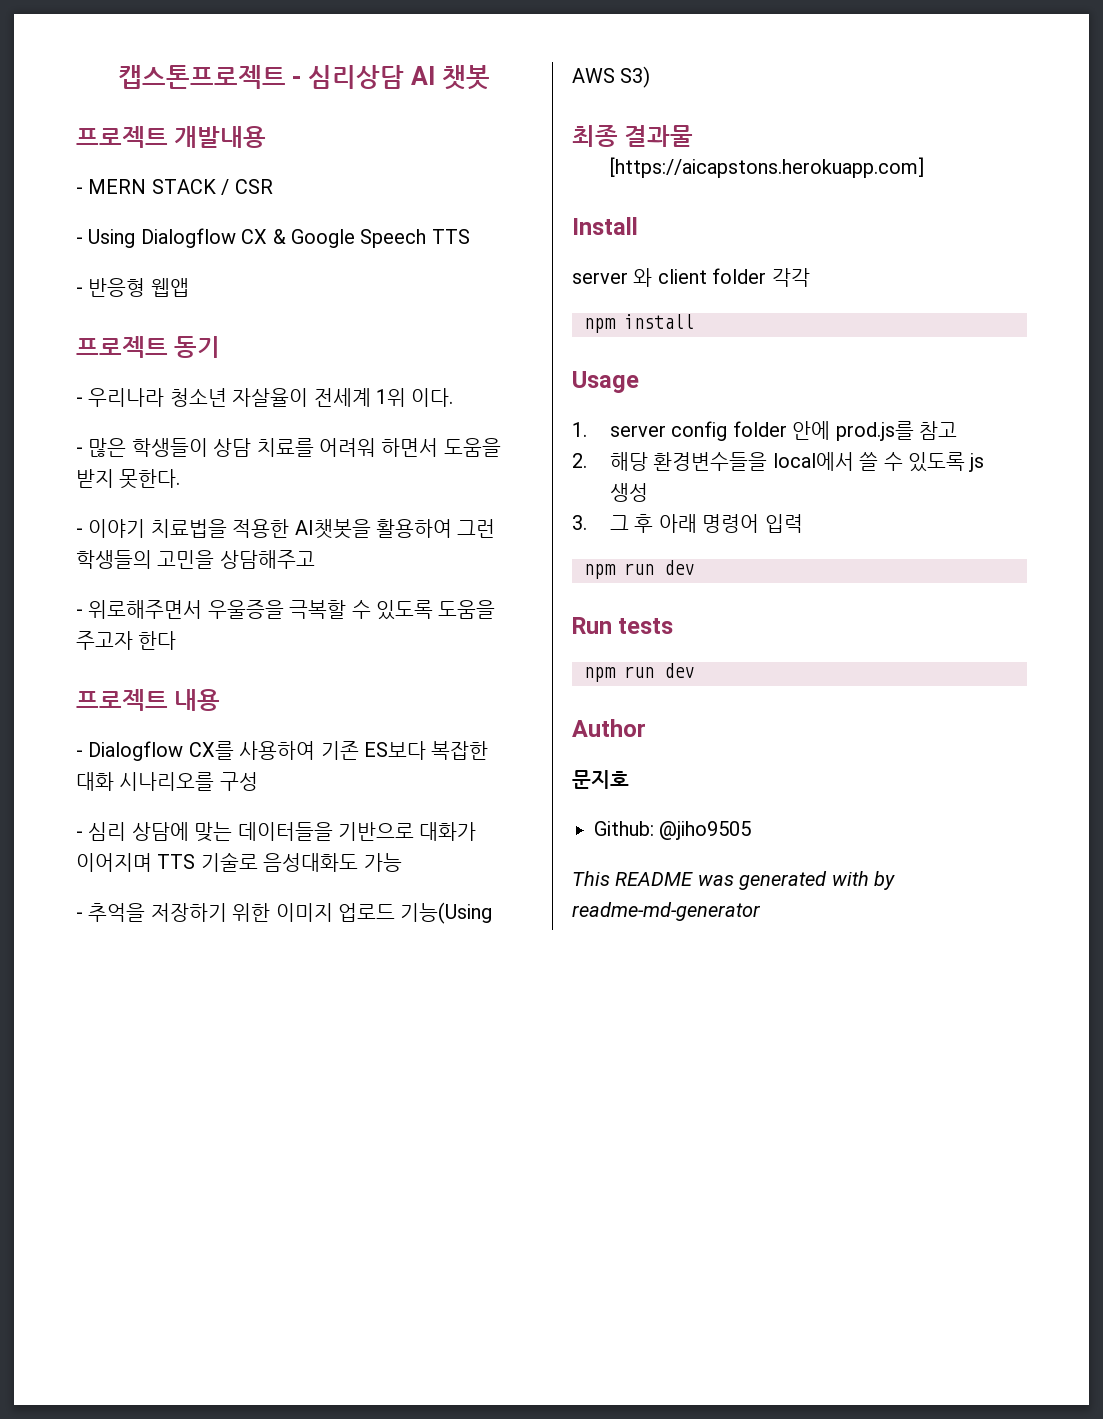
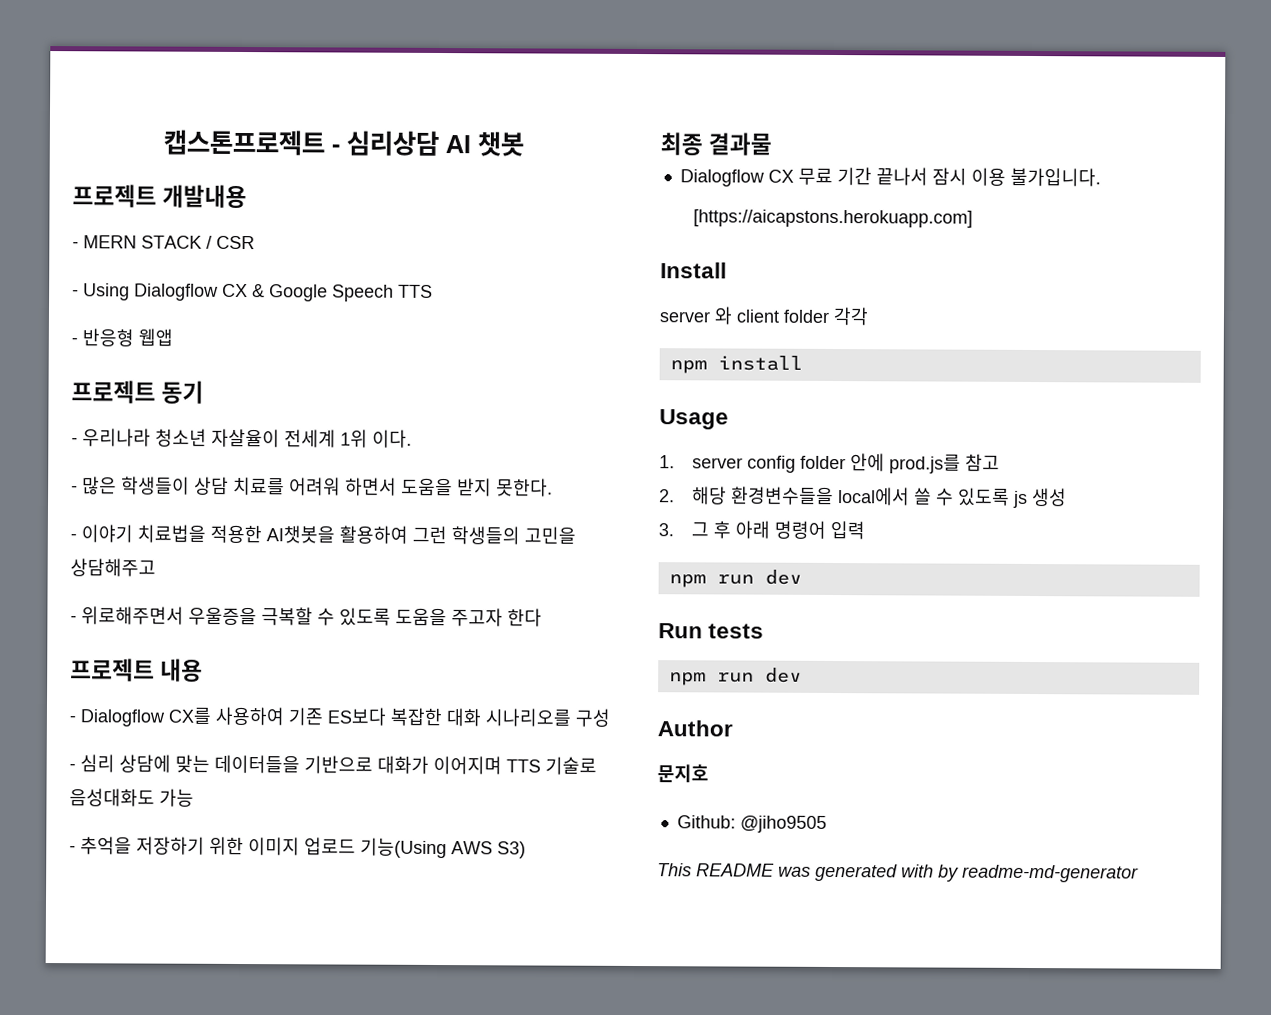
(694, 136) none -> [679,167,1101,187] // Dialogflow CX 무료 기간 끝나서 잠시 이용 불가입니다.

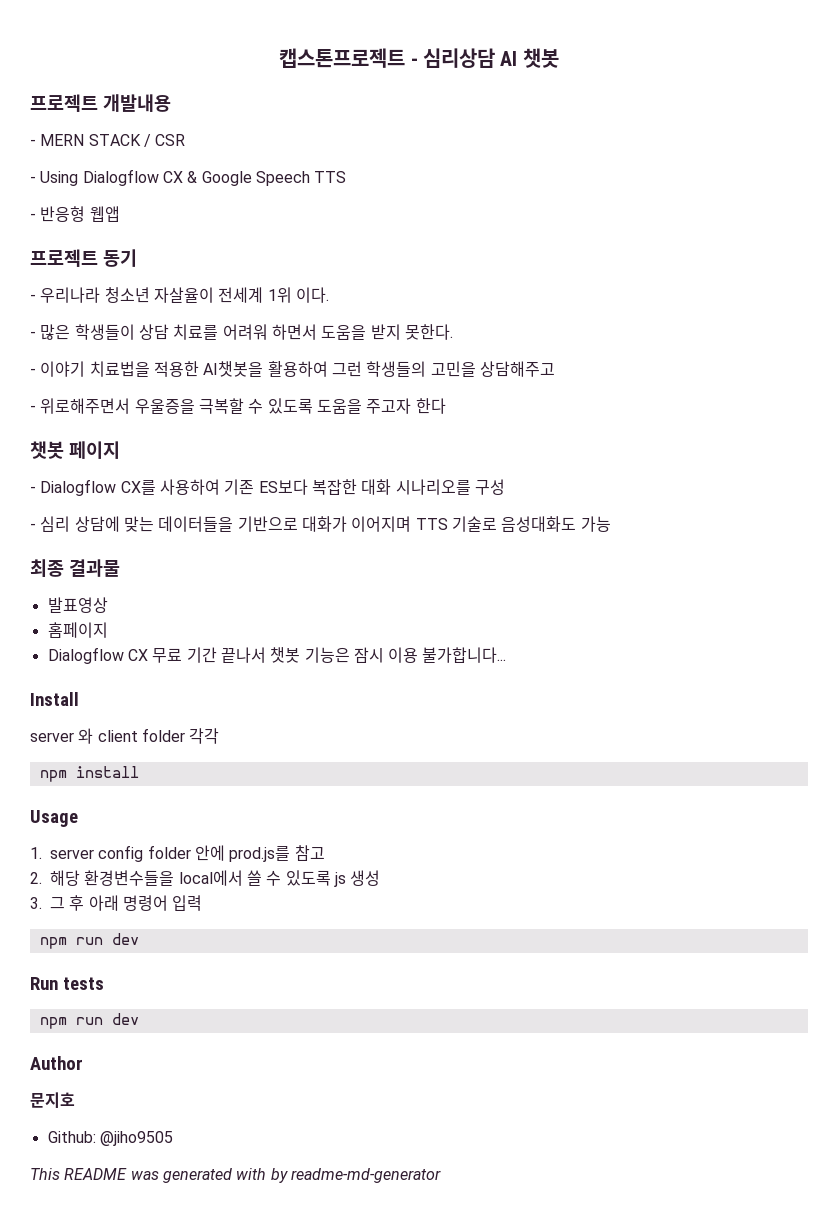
[70,658,204,682] 프로젝트 내용 -> [30,441,120,459] 챗봇 페이지
[69,836,526,859] // - 추억을 저장하기 위한 이미지 업로드 기능(Using AWS S3) -> (611, 524) none
(773, 144) none -> [47,597,108,613] [47,622,108,638] // 발표영상 // 홈페이지
[931,167,1101,187] [693,209,974,228] 잠시 이용 불가입니다. // [https://aicapstons.herokuapp.com] -> [270,647,507,663] 챗봇 기능은 잠시 이용 불가합니다...

